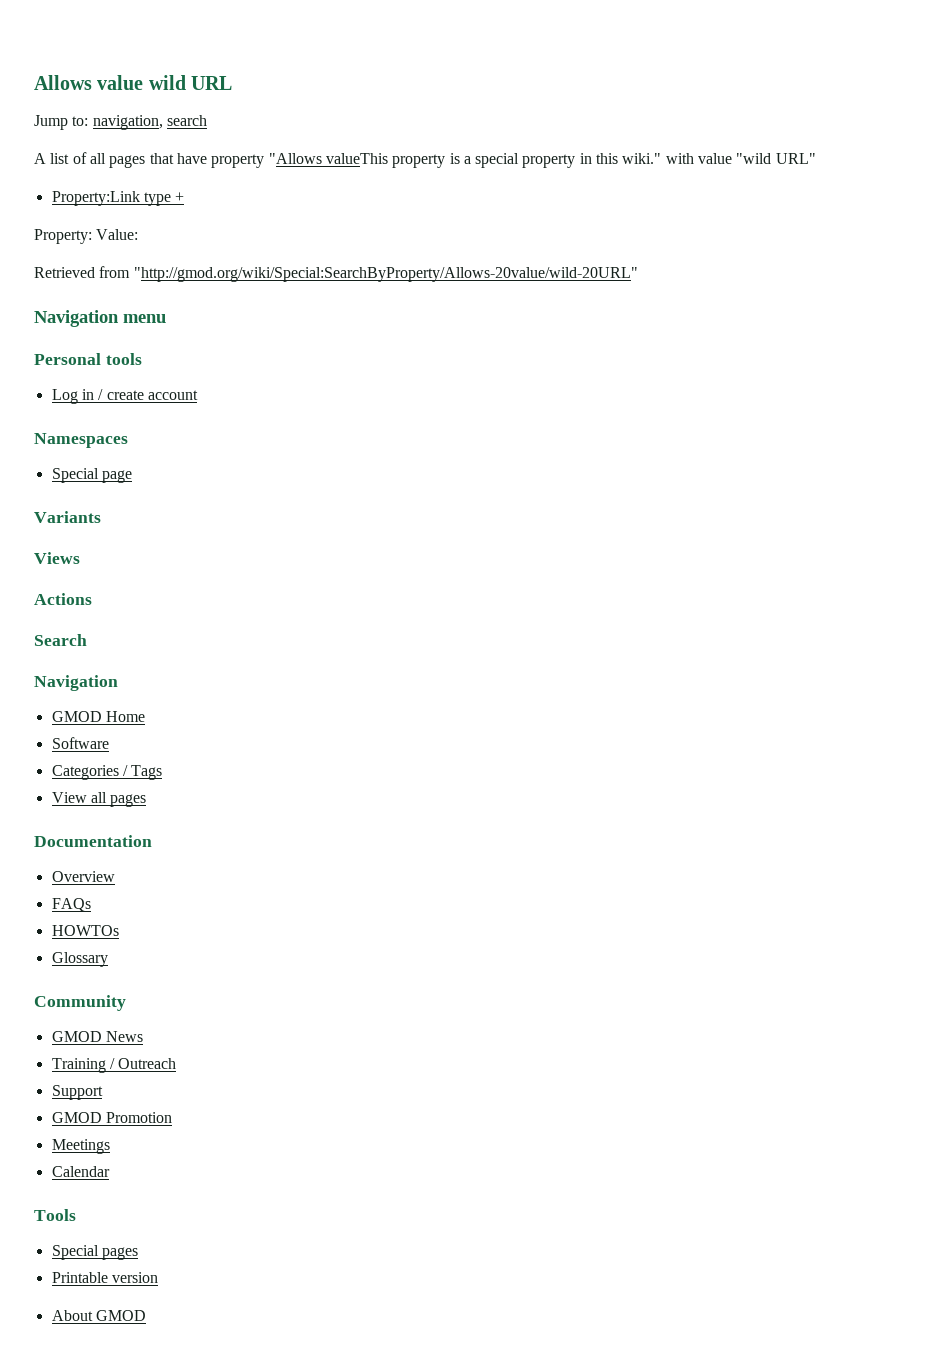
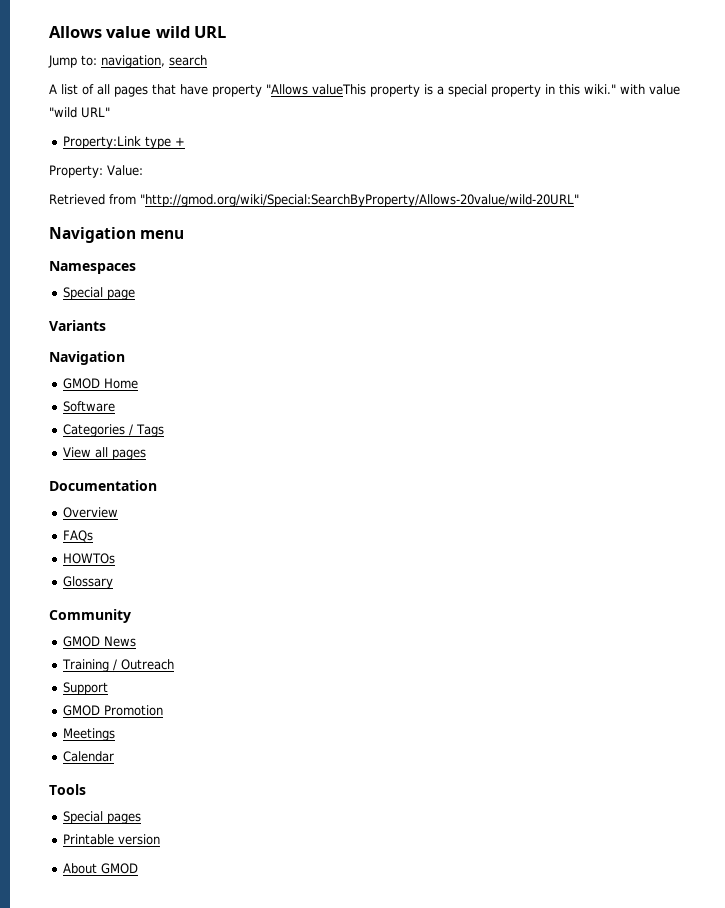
[34,353,142,365] [51,389,198,404] // Personal tools // Log in / create account -> (185, 234) none
[34,552,80,564] [34,593,92,605] [34,634,87,646] // Views // Actions // Search -> (106, 325) none

